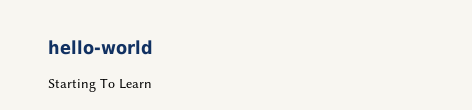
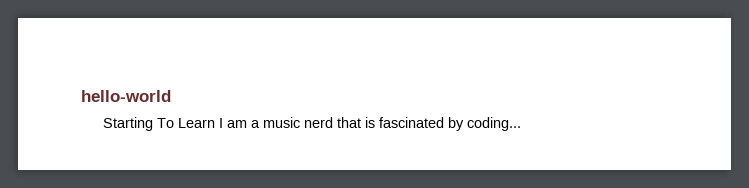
(152, 84) none -> [218,117,521,131] I am a music nerd that is fascinated by coding...

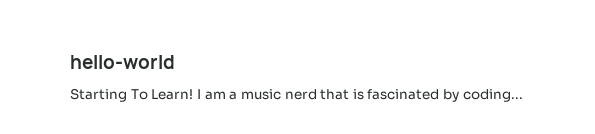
[177,118,215,128] Learn -> [151,89,194,100] Learn!

